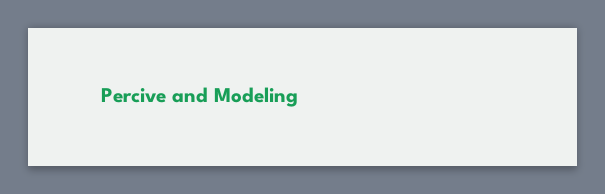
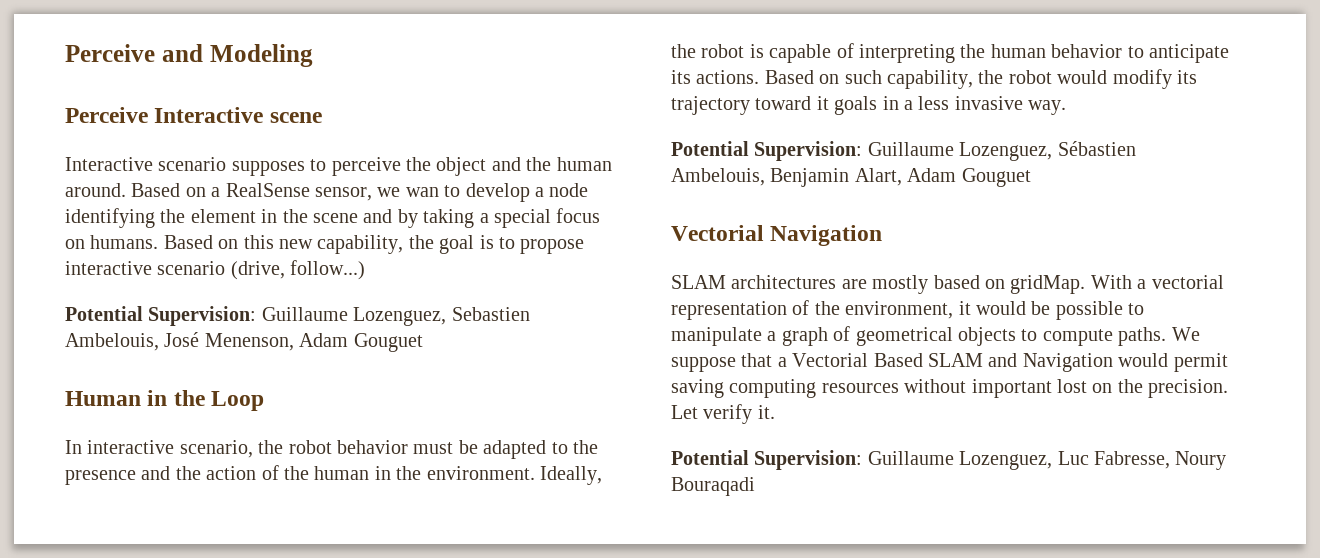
[101,88,166,103] Percive -> [65,44,155,62] Perceive
(298, 97) none -> [65,107,322,123] [65,157,612,176] [65,183,589,202] [65,208,601,228] [65,235,585,254] [65,260,366,280] [65,306,530,326] [65,332,423,352] [65,390,265,411] [65,440,598,459] [65,465,602,485] [671,43,1229,63] [671,69,1197,89] [671,96,1067,115] [671,141,1136,161] [671,168,1031,187] [671,225,883,246] [671,275,1224,294] [671,300,1145,320] [671,326,1200,346] [671,353,1228,372] [671,379,1229,398] [671,404,775,424] [671,450,1227,470] [671,477,755,496] // Perceive Interactive scene // Interactive scenario supposes to perceive the object and the human around. Based on a RealSense sensor, we wan to develop a node identifying the element in the scene and by taking a special focus on humans. Based on this new capability, the goal is to propose interactive scenario (drive, follow...) // Potential Supervision: Guillaume Lozenguez, Sebastien Ambelouis, José Menenson, Adam Gouguet // Human in the Loop // In interactive scenario, the robot behavior must be adapted to the presence and the action of the human in the environment. Ideally, the robot is capable of interpreting the human behavior to anticipate its actions. Based on such capability, the robot would modify its trajectory toward it goals in a less invasive way. // Potential Supervision: Guillaume Lozenguez, Sébastien Ambelouis, Benjamin Alart, Adam Gouguet // Vectorial Navigation // SLAM architectures are mostly based on gridMap. With a vectorial representation of the environment, it would be possible to manipulate a graph of geometrical objects to compute paths. We suppose that a Vectorial Based SLAM and Navigation would permit saving computing resources without important lost on the precision. Let verify it. // Potential Supervision: Guillaume Lozenguez, Luc Fabresse, Noury Bouraqadi

